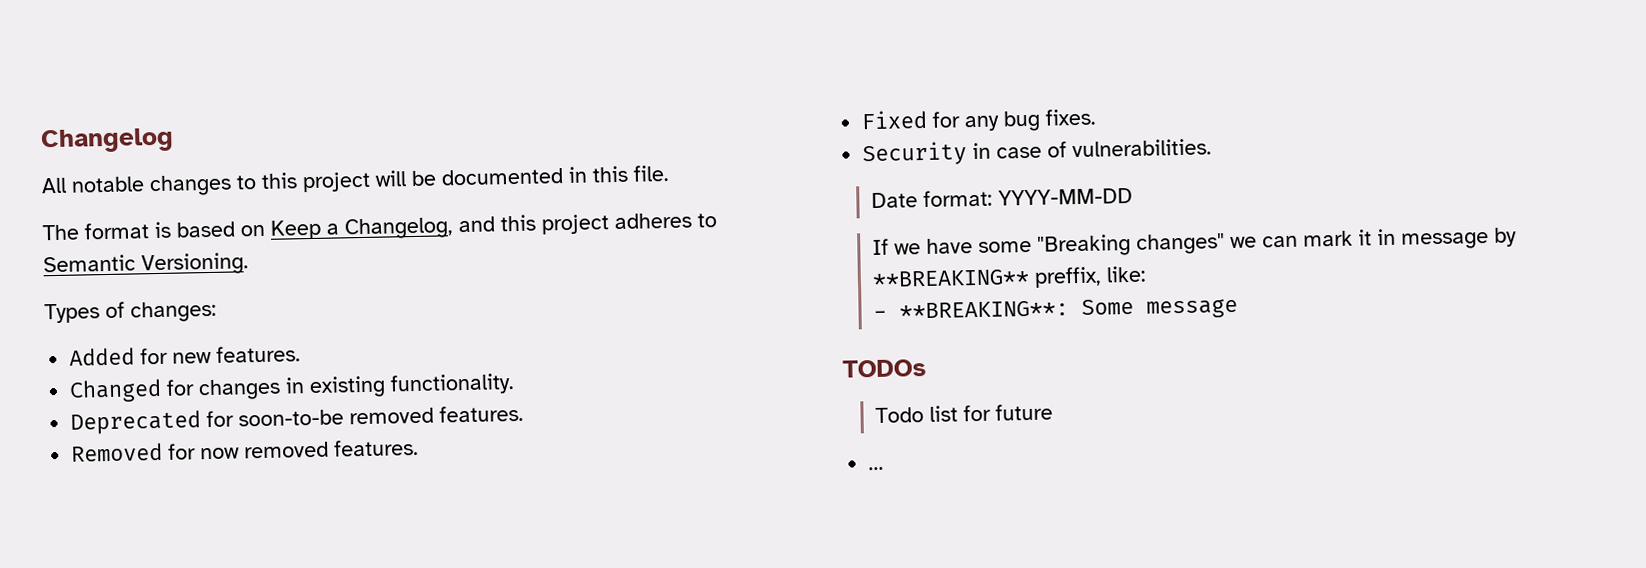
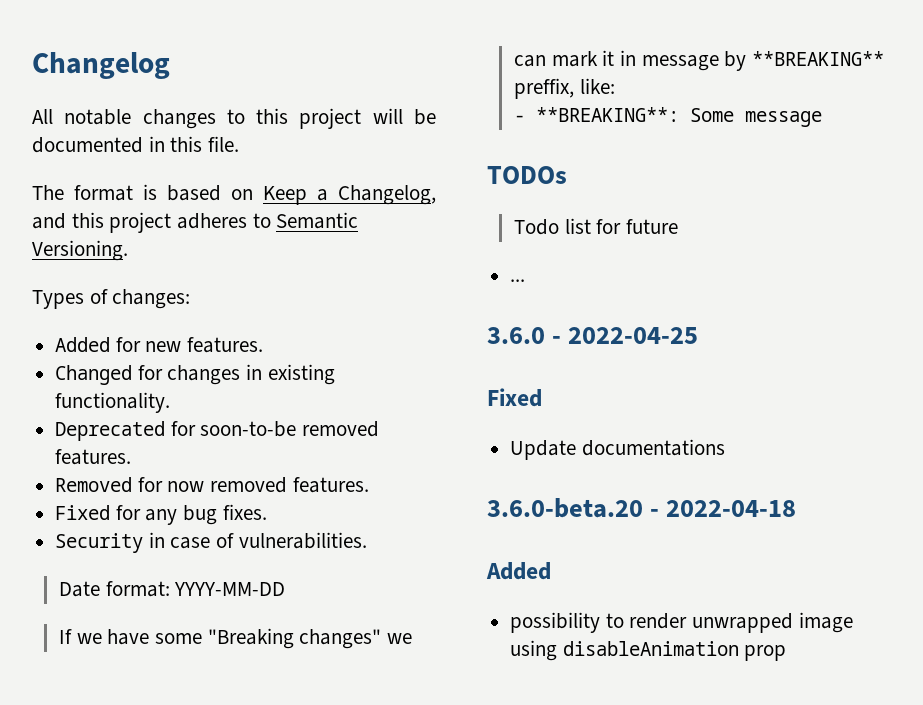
(885, 468) none -> [487,327,699,344] [487,388,542,407] [510,439,725,460] [487,498,797,518] [486,562,551,580] [510,612,853,633] [510,640,787,661] // 3.6.0 - 2022-04-25 // Fixed // Update documentations // 3.6.0-beta.20 - 2022-04-18 // Added // possibility to render unwrapped image using disableAnimation prop

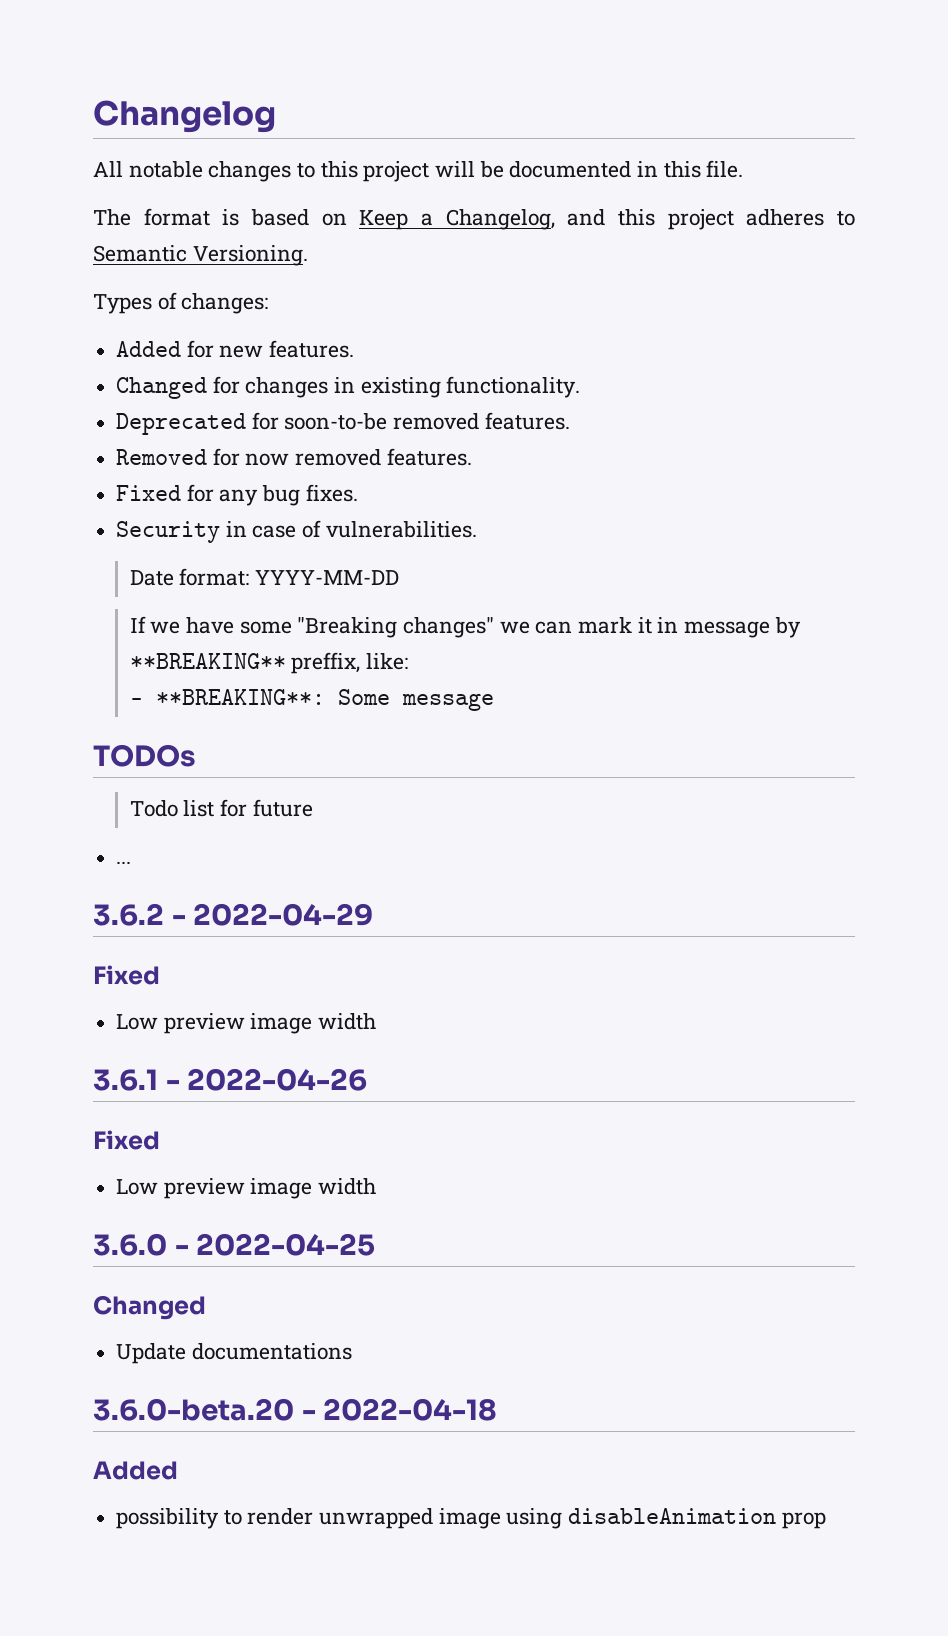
(526, 280) none -> [93,903,374,926] [93,965,160,985] [116,1013,377,1034] [93,1068,368,1091] [93,1130,160,1150] [116,1178,377,1199] // 3.6.2 - 2022-04-29 // Fixed // Low preview image width // 3.6.1 - 2022-04-26 // Fixed // Low preview image width
[487,388,542,407] Fixed -> [93,1295,206,1320] Changed

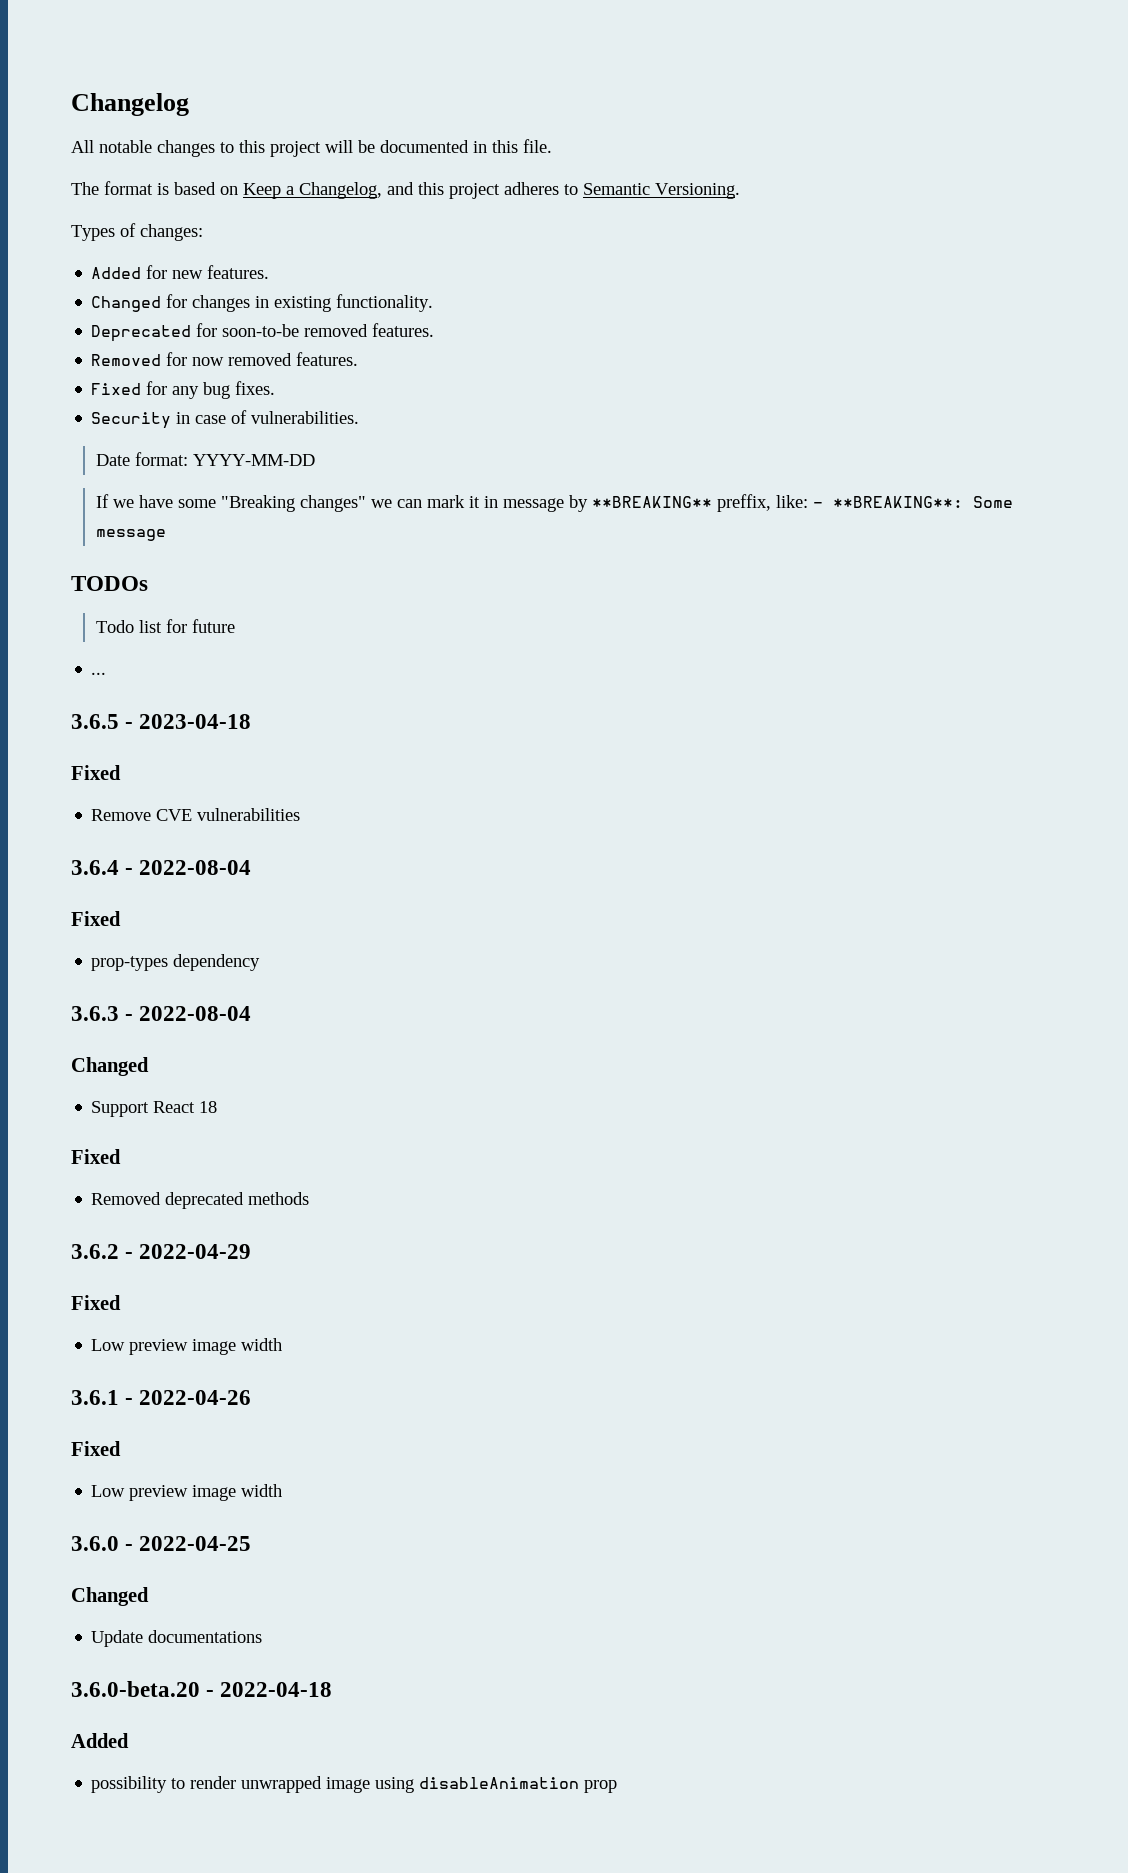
(408, 661) // -> (808, 501) none
(132, 862) none -> [71,714,252,729] [71,765,121,780] [91,808,301,821] [71,860,252,875] [71,911,121,926] [91,954,261,971] [71,1006,252,1021] [71,1057,149,1076] [91,1101,218,1117] [71,1149,121,1164] [91,1192,310,1209] // 3.6.5 - 2023-04-18 // Fixed // Remove CVE vulnerabilities // 3.6.4 - 2022-08-04 // Fixed // prop-types dependency // 3.6.3 - 2022-08-04 // Changed // Support React 18 // Fixed // Removed deprecated methods

